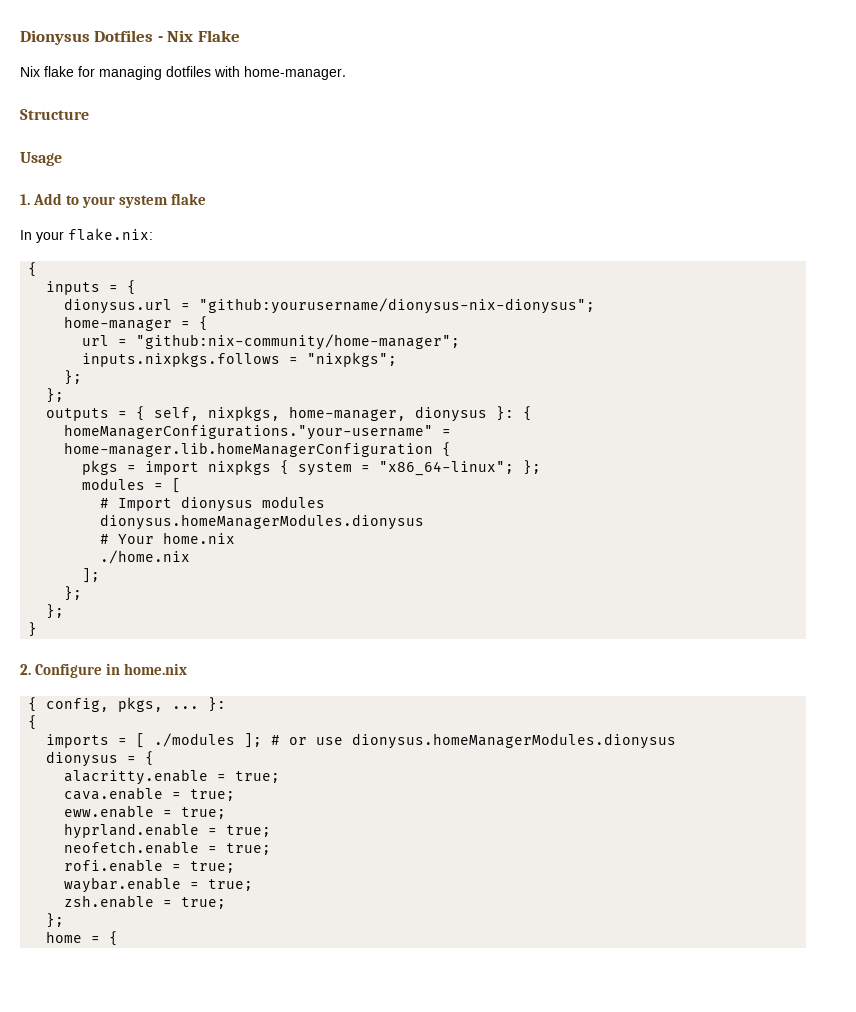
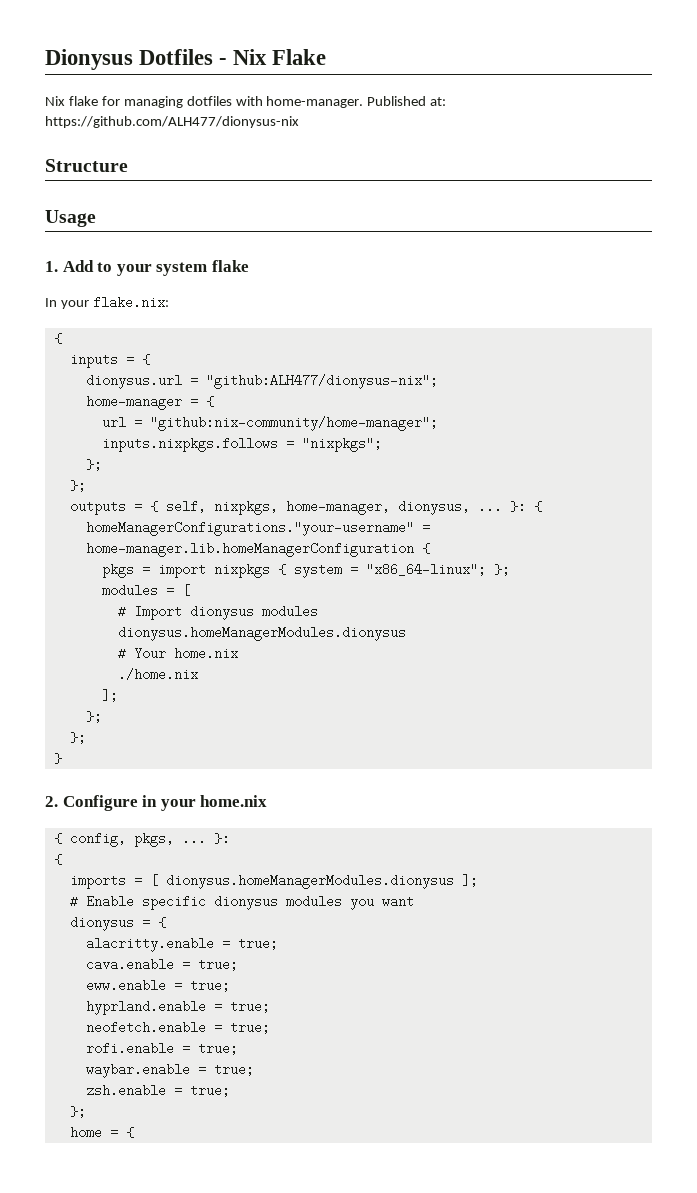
(346, 73) none -> [367,96,447,106] [45,116,299,128] Published at: https://github.com/ALH477/dionysus-nix
[199,298,596,314] "github:yourusername/dionysus-nix-dionysus"; -> [205,374,438,389] "github:ALH477/dionysus-nix";
[415,406,488,422] dionysus -> [397,500,502,515] dionysus, ...
(121, 669) none -> [160,799,196,811] your
[154,733,677,749] ./modules ]; # or use dionysus.homeManagerModules.dionysus -> [165,874,478,889] [69,895,414,910] dionysus.homeManagerModules.dionysus ]; // # Enable specific dionysus modules you want

